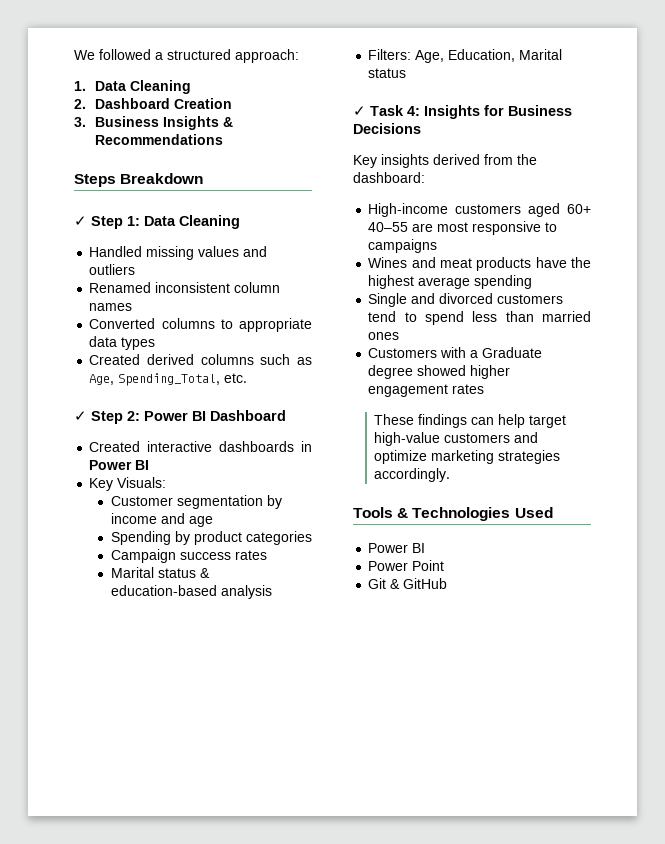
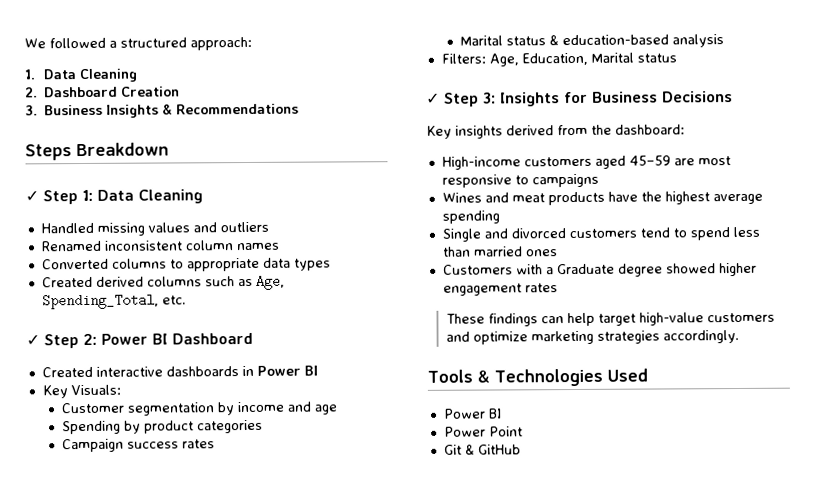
[370,105,420,116] Task 4: -> [444,92,496,107] Step 3:
[567,204,591,214] [368,222,409,232] 60+ 40–55 -> [628,155,671,166] 45–59

